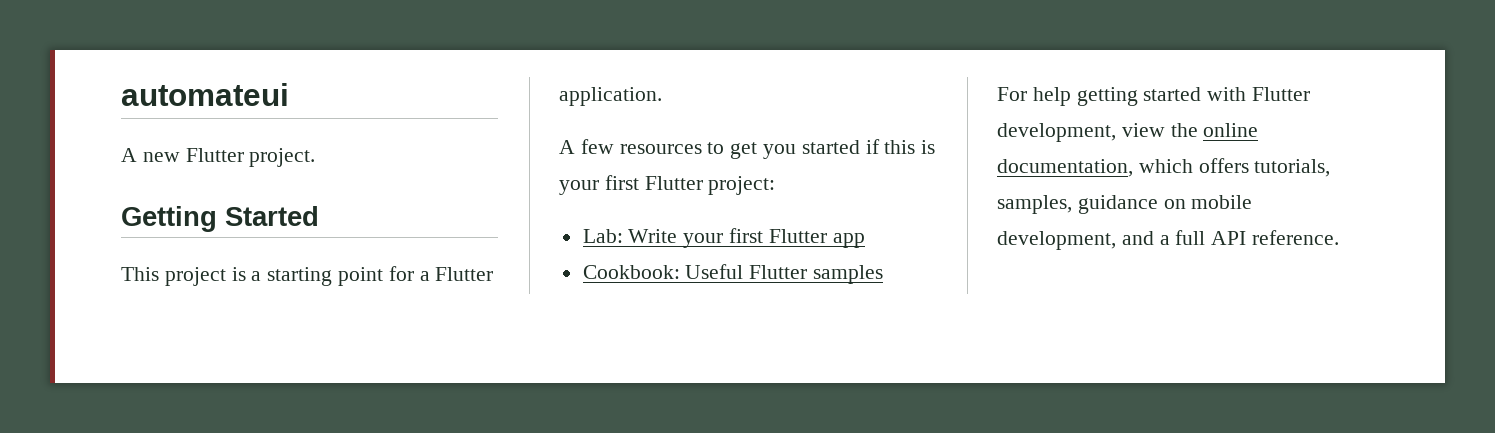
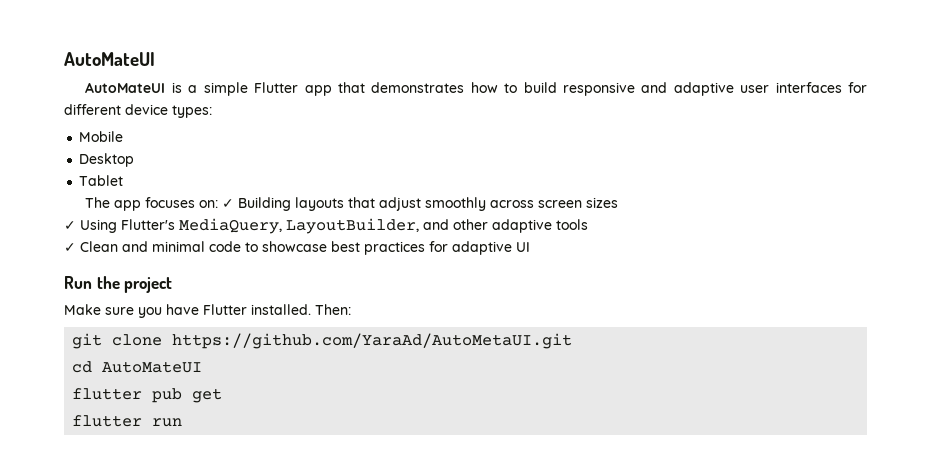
[121,83,289,106] [121,148,316,167] [121,206,319,232] [121,266,494,286] [559,87,662,106] [559,139,936,159] [559,175,776,195] [582,228,865,248] [582,264,884,284] [997,87,1311,106] [997,123,1259,142] [997,158,1331,177] [997,195,1253,214] [997,230,1340,250] automateui // A new Flutter project. // Getting Started // This project is a starting point for a Flutter application. // A few resources to get you started if this is your first Flutter project: // Lab: Write your first Flutter app // Cookbook: Useful Flutter samples // For help getting started with Flutter development, view the online documentation, which offers tutorials, samples, guidance on mobile development, and a full API reference. -> [64,52,155,66] [85,82,867,96] [64,104,212,118] [79,131,124,142] [79,153,135,167] [79,175,124,186] [85,197,619,211] [64,218,588,234] [64,241,530,255] [64,276,173,293] [64,304,351,318] [72,333,573,349] [72,361,203,373] [72,388,223,403] [72,415,183,427] AutoMateUI // AutoMateUI is a simple Flutter app that demonstrates how to build responsive and adaptive user interfaces for different device types: // Mobile // Desktop // Tablet // The app focuses on: ✓ Building layouts that adjust smoothly across screen sizes // ✓ Using Flutter's MediaQuery, LayoutBuilder, and other adaptive tools // ✓ Clean and minimal code to showcase best practices for adaptive UI // Run the project // Make sure you have Flutter installed. Then: // git clone https://github.com/YaraAd/AutoMetaUI.git // cd AutoMateUI // flutter pub get // flutter run

